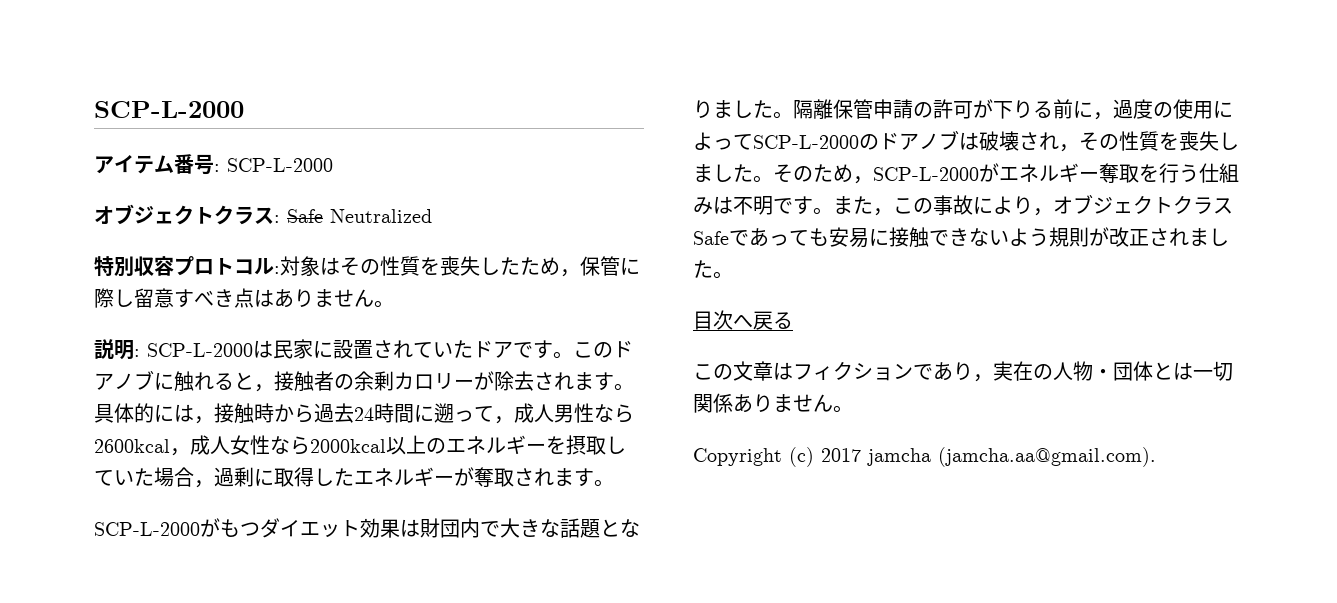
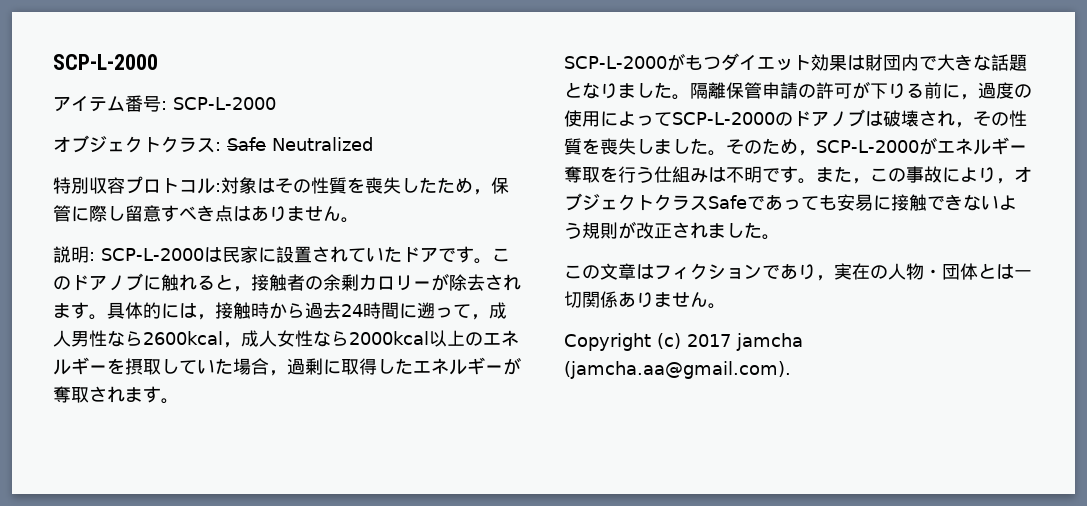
[693,310,793,330] // 目次へ戻る -> (780, 237) none

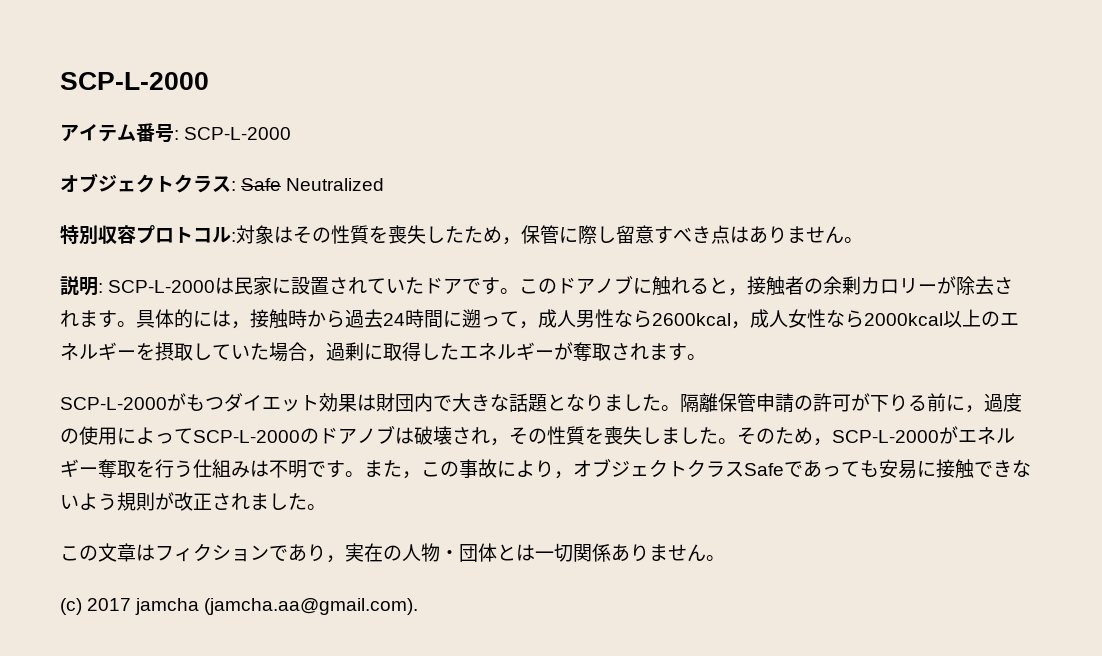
[564,333,651,351] Copyright -> (725, 558) none

